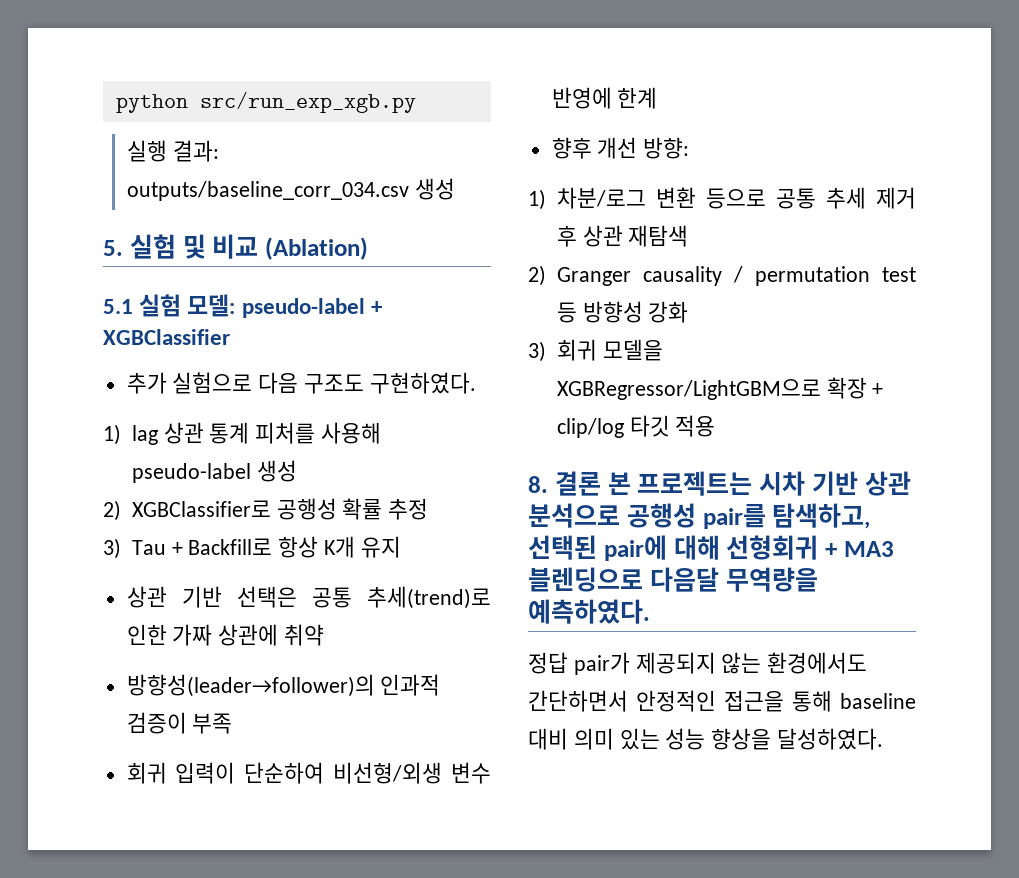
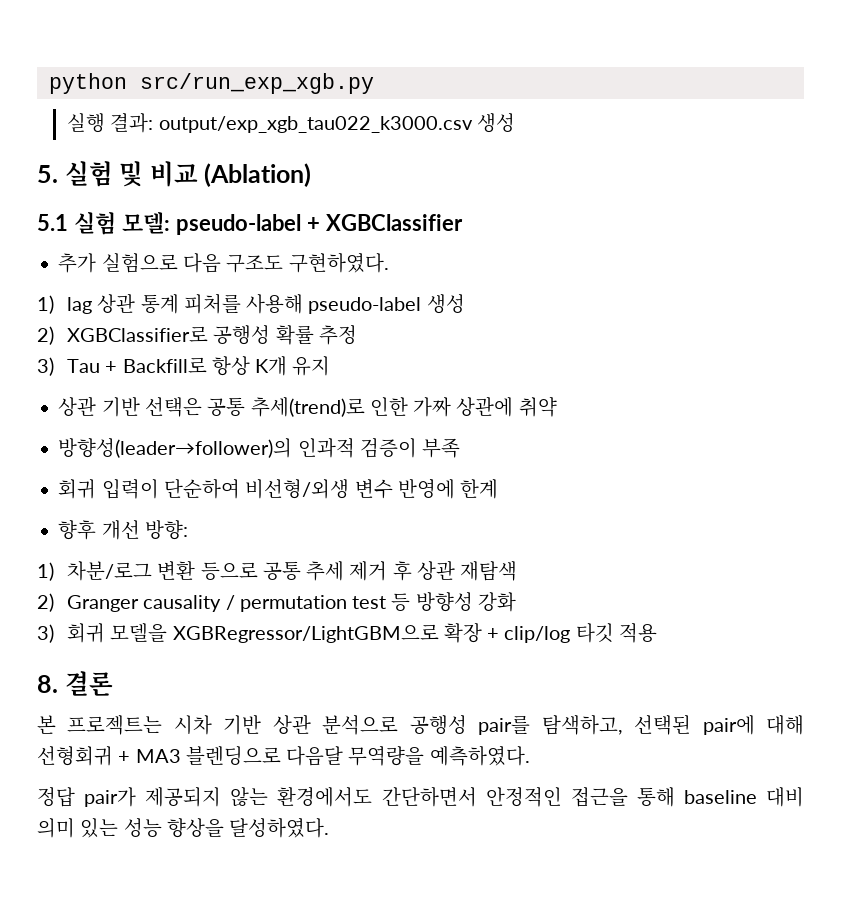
[127,181,410,201] outputs/baseline_corr_034.csv -> [158,116,473,133] output/exp_xgb_tau022_k3000.csv
(601, 483) none -> (113, 683) //

